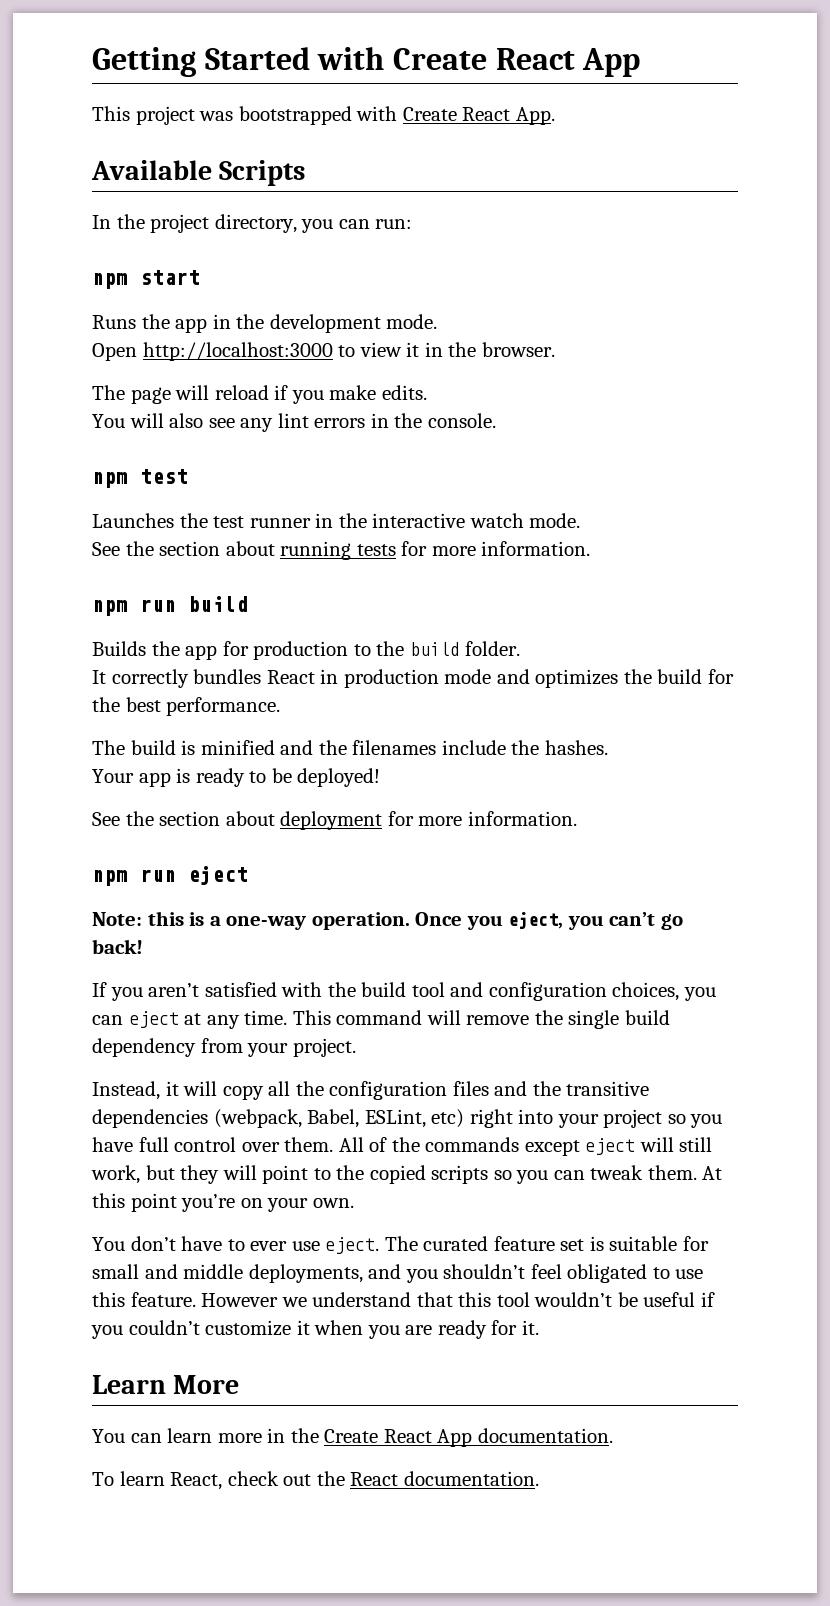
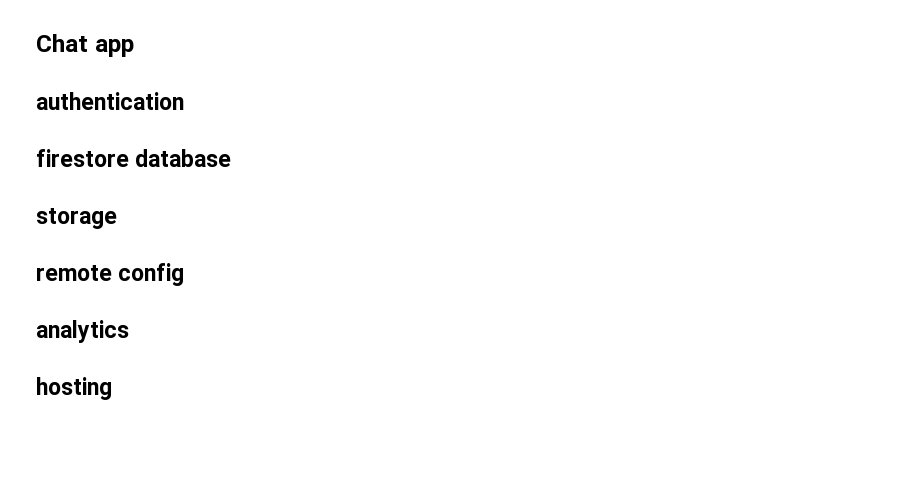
[92,47,641,77] [92,106,555,125] [91,160,306,186] [92,214,413,233] [92,270,200,289] [92,314,438,333] [92,342,555,361] [92,385,427,404] [92,413,496,432] [92,469,188,488] [92,513,581,528] [92,541,591,560] [92,596,248,616] [92,641,521,660] [92,669,734,688] [92,697,281,716] [92,740,608,755] [92,768,381,787] [92,811,577,830] [92,866,248,886] [92,911,683,930] [92,939,143,954] [92,982,716,1001] [92,1010,670,1029] [92,1038,356,1057] [92,1081,650,1100] [92,1109,723,1128] [92,1137,713,1156] [91,1165,723,1184] [92,1193,354,1212] [92,1236,709,1254] [92,1264,704,1283] [92,1292,715,1307] [91,1320,539,1339] [92,1375,240,1394] [92,1428,613,1447] [92,1471,539,1490] Getting Started with Create React App // This project was bootstrapped with Create React App. // Available Scripts // In the project directory, you can run: // npm start // Runs the app in the development mode. // Open http://localhost:3000 to view it in the browser. // The page will reload if you make edits. // You will also see any lint errors in the console. // npm test // Launches the test runner in the interactive watch mode. // See the section about running tests for more information. // npm run build // Builds the app for production to the build folder. // It correctly bundles React in production mode and optimizes the build for the best performance. // The build is minified and the filenames include the hashes. // Your app is ready to be deployed! // See the section about deployment for more information. // npm run eject // Note: this is a one-way operation. Once you eject, you can’t go back! // If you aren’t satisfied with the build tool and configuration choices, you can eject at any time. This command will remove the single build dependency from your project. // Instead, it will copy all the configuration files and the transitive dependencies (webpack, Babel, ESLint, etc) right into your project so you have full control over them. All of the commands except eject will still work, but they will point to the copied scripts so you can tweak them. At this point you’re on your own. // You don’t have to ever use eject. The curated feature set is suitable for small and middle deployments, and you shouldn’t feel obligated to use this feature. However we understand that this tool wouldn’t be useful if you couldn’t customize it when you are ready for it. // Learn More // You can learn more in the Create React App documentation. // To learn React, check out the React documentation. -> [36,34,134,57] [36,92,184,110] [36,149,232,167] [36,208,117,229] [36,263,185,286] [36,320,129,343] [36,377,112,400] Chat app // authentication // firestore database // storage // remote config // analytics // hosting

